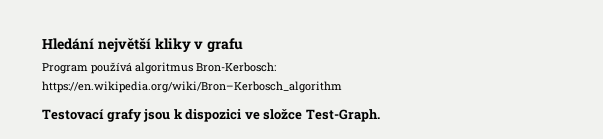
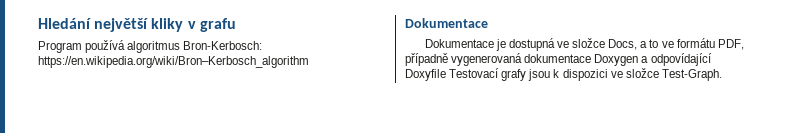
(342, 87) none -> [405,18,488,28] [424,38,744,51] [405,53,712,66] [405,69,446,81] Dokumentace // Dokumentace je dostupná ve složce Docs, a to ve formátu PDF, případně vygenerovaná dokumentace Doxygen a odpovídající Doxyfile

